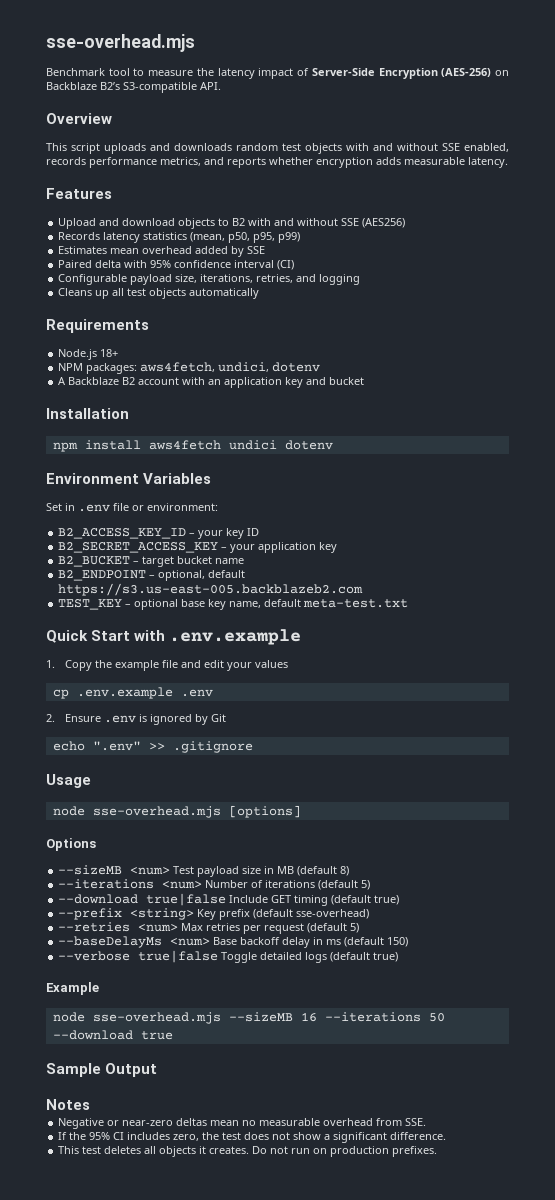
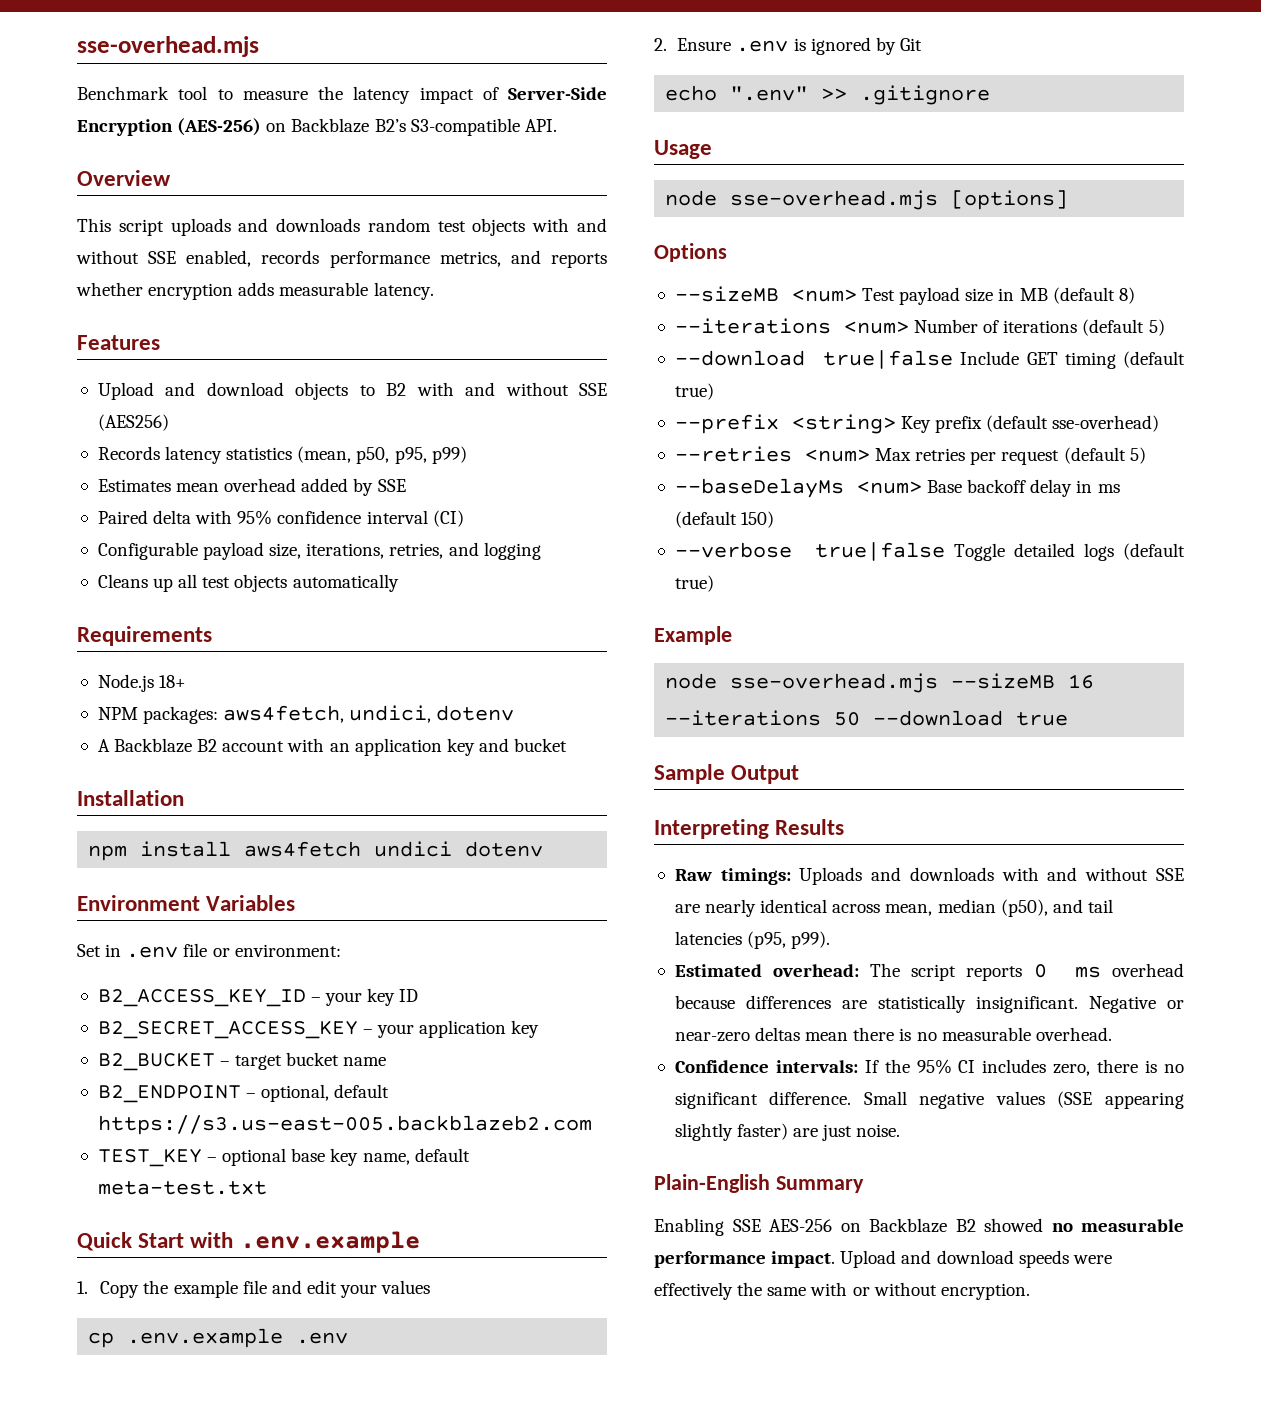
[46,1099,90,1110] Notes // -> [654,819,845,839] [674,867,1184,885] [674,899,1113,917] [674,931,831,949] [674,963,1184,981] [674,995,1078,1013] Interpreting Results // Raw timings: Uploads and downloads with and without SSE are nearly identical across mean, median (p50), and tail latencies (p95, p99). // Estimated overhead: The script reports 0 ms overhead because differences are statistically insignificant.
[242,1118,427,1126] no measurable overhead from SSE. // -> [853,1027,1112,1041] [674,1060,858,1073] there is no measurable overhead. // Confidence intervals:
[202,1132,447,1143] [58,1146,438,1157] the test does not show a significant difference. // This test deletes all objects it creates. Do not run on production prefixes. -> [1097,1059,1185,1073] [674,1091,1184,1109] [674,1123,901,1141] [654,1174,864,1193] [654,1218,1184,1236] [654,1250,1112,1268] [654,1282,1030,1300] there is no significant difference. Small negative values (SSE appearing slightly faster) are just noise. // Plain-English Summary // Enabling SSE AES-256 on Backblaze B2 showed no measurable performance impact. Upload and download speeds were effectively the same with or without encryption.

